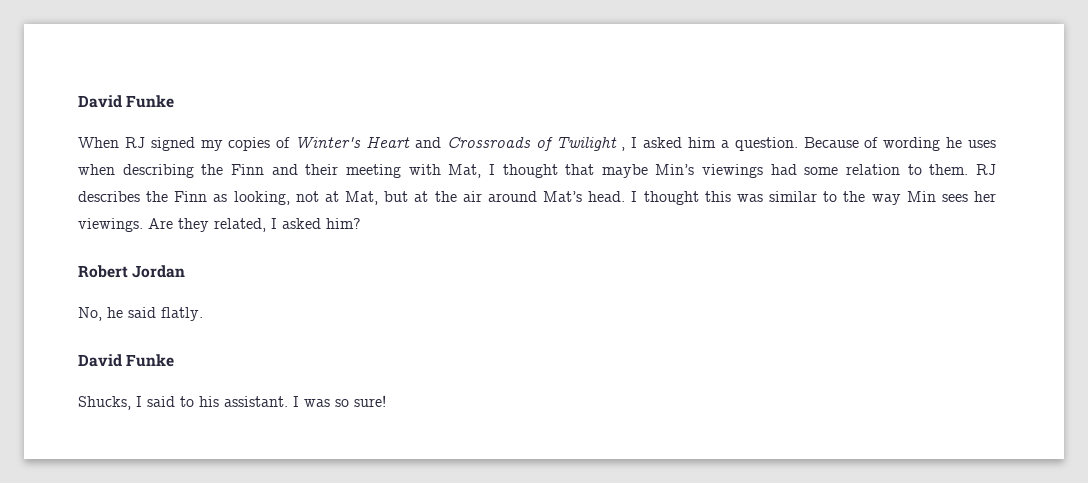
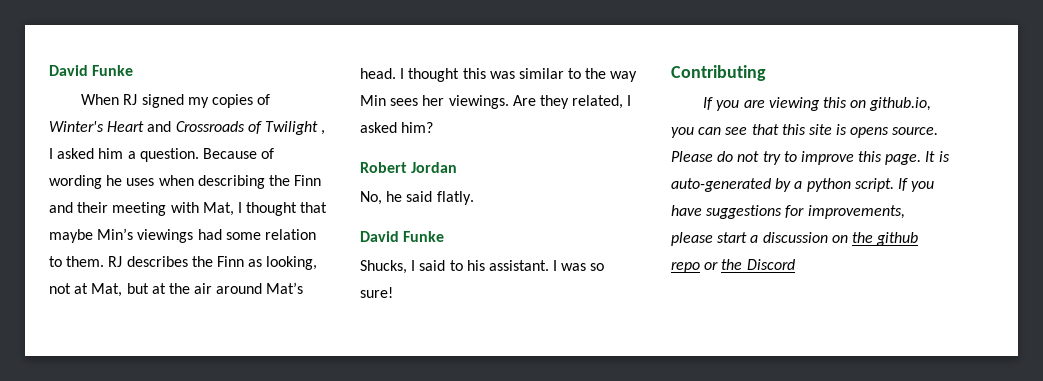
(386, 401) none -> [671,65,766,81] [703,97,932,111] [671,124,939,138] [671,151,950,165] [671,178,935,192] [671,205,905,219] [671,232,919,246] [671,259,795,273] // Contributing // If you are viewing this on github.io, you can see that this site is opens source. Please do not try to improve this page. It is auto-generated by a python script. If you have suggestions for improvements, please start a discussion on the github repo or the Discord

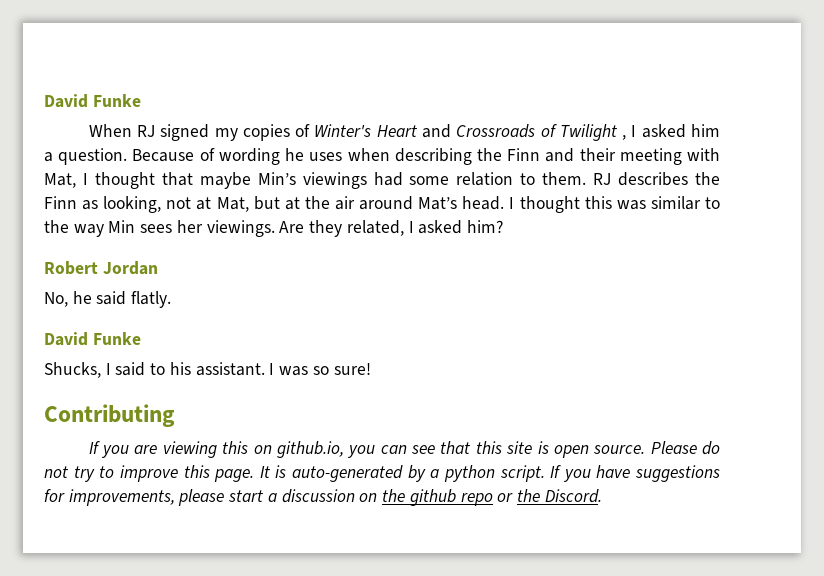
[850,127,890,138] opens -> [553,445,589,458] open
[746,259,795,270] Discord -> [544,489,602,503] Discord.

